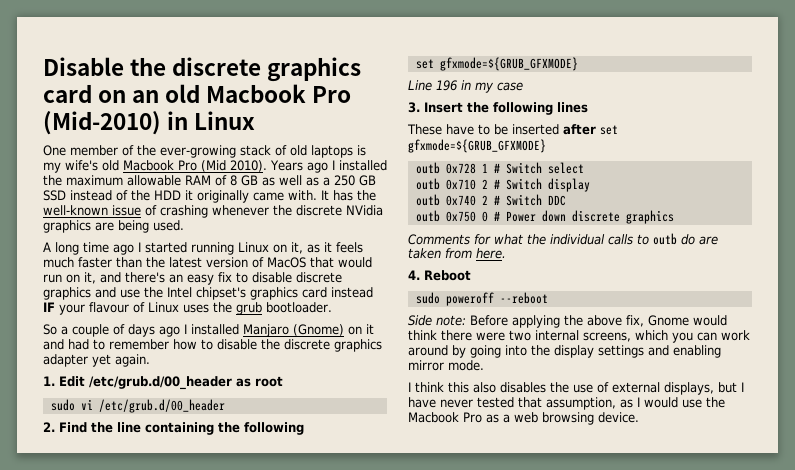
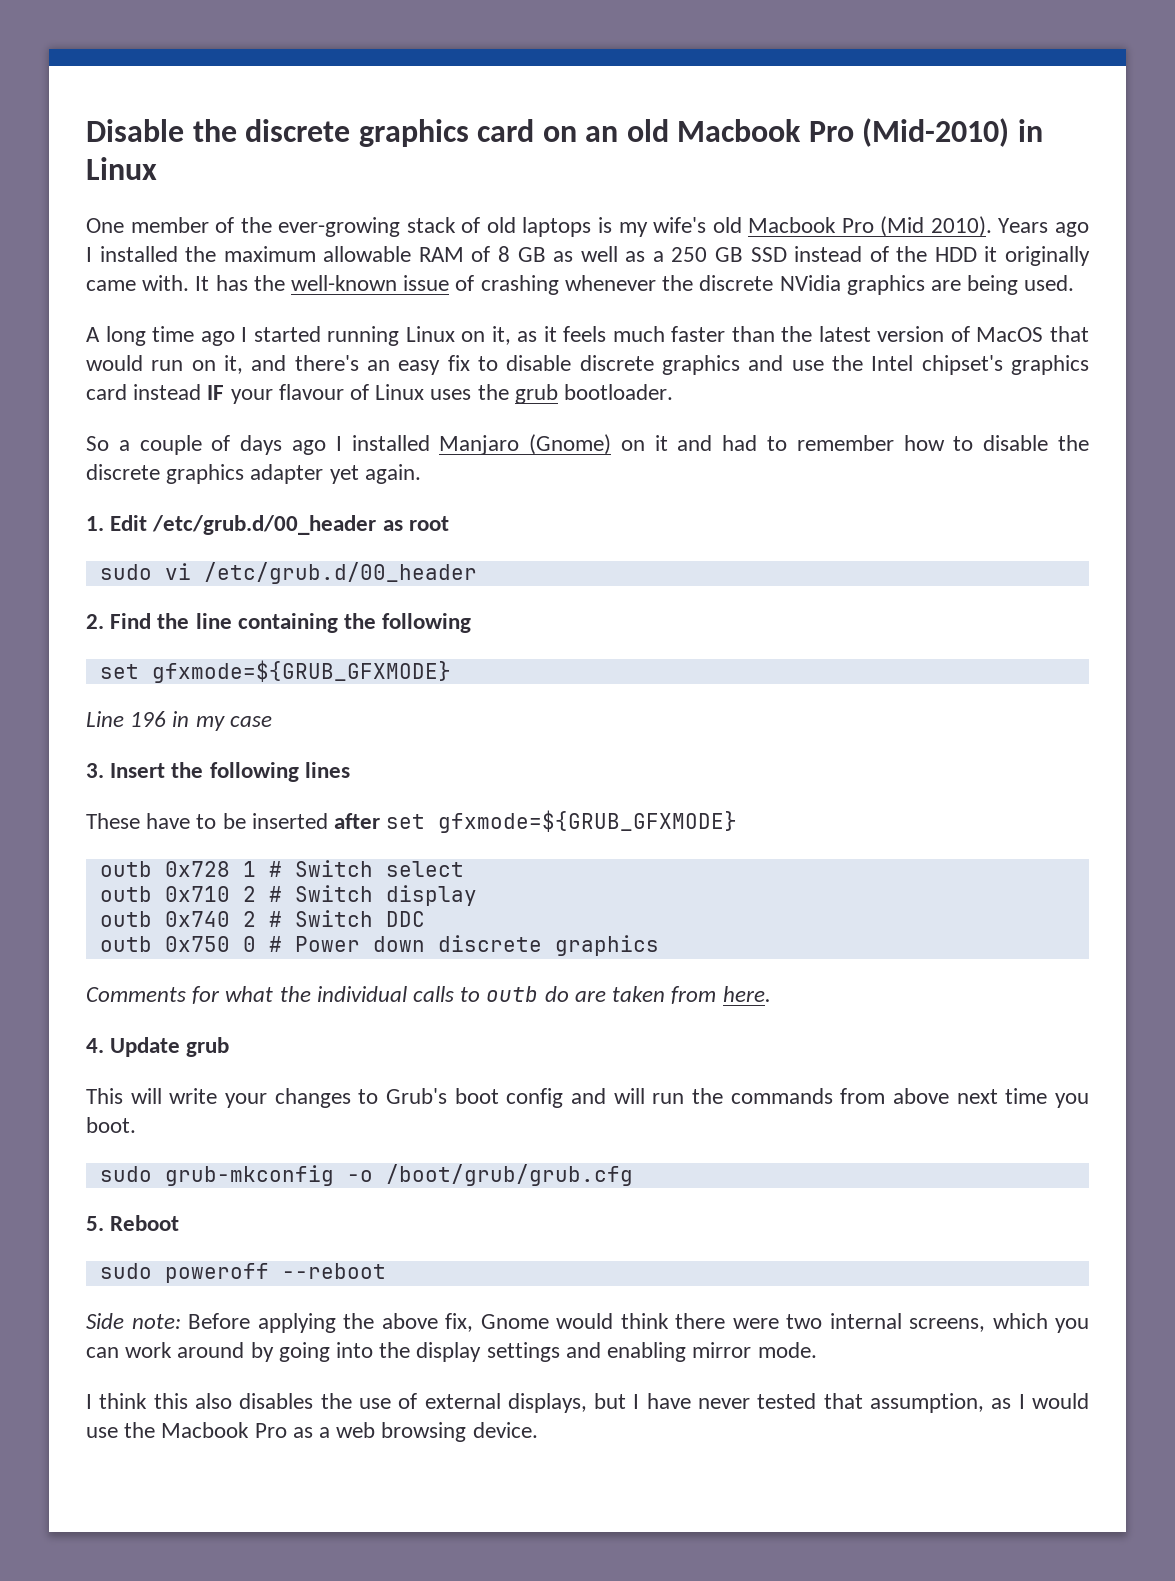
(420, 275) none -> [110,1037,230,1057] [86,1088,1089,1108] [86,1117,136,1133] [99,1164,633,1186] [86,1216,104,1231] Update grub // This will write your changes to Grub's boot config and will run the commands from above next time you boot. // sudo grub-mkconfig -o /boot/grub/grub.cfg // 5.

